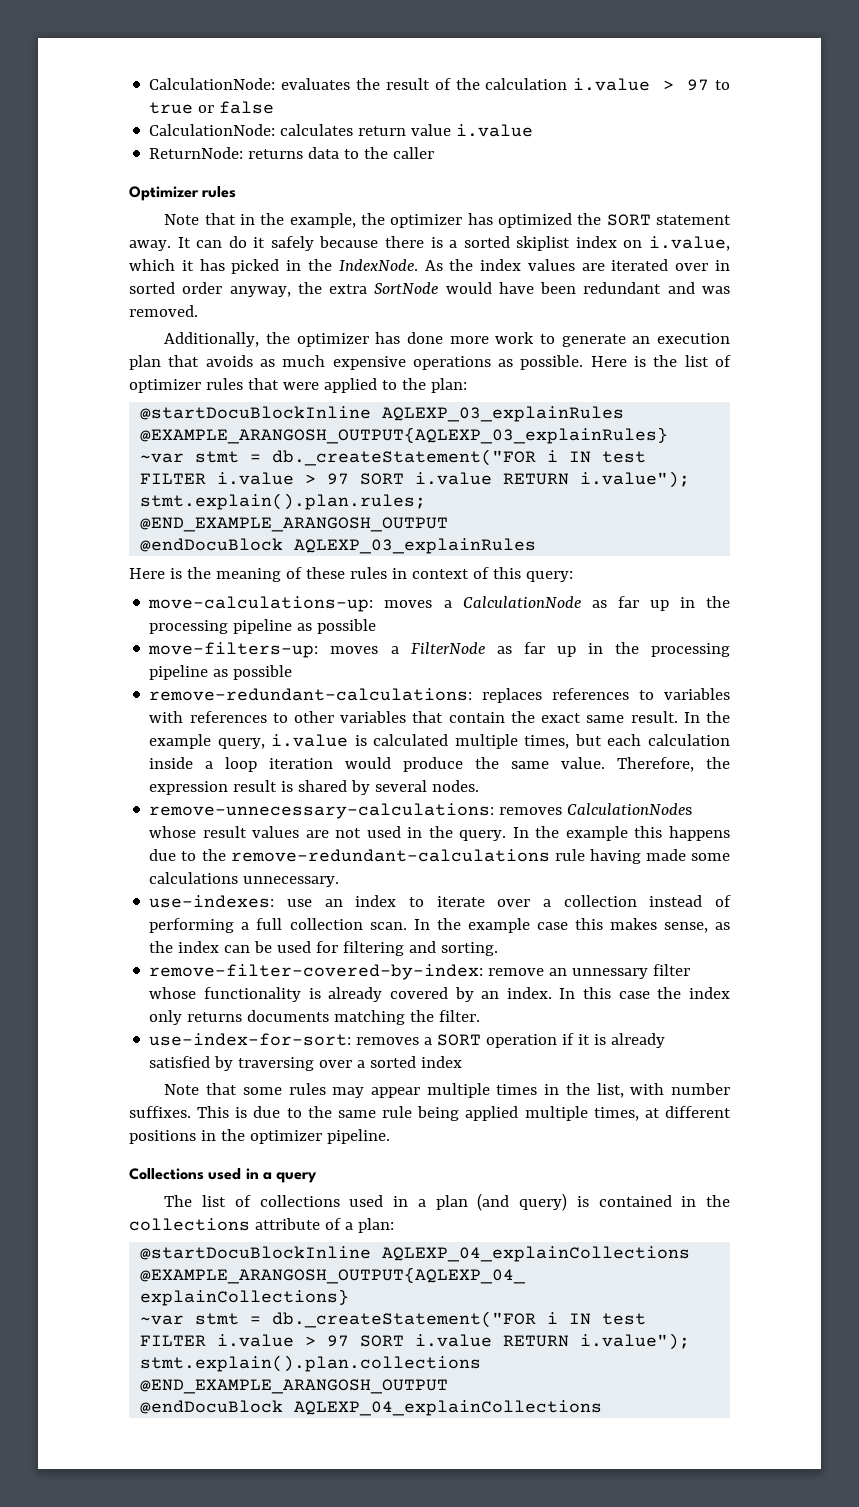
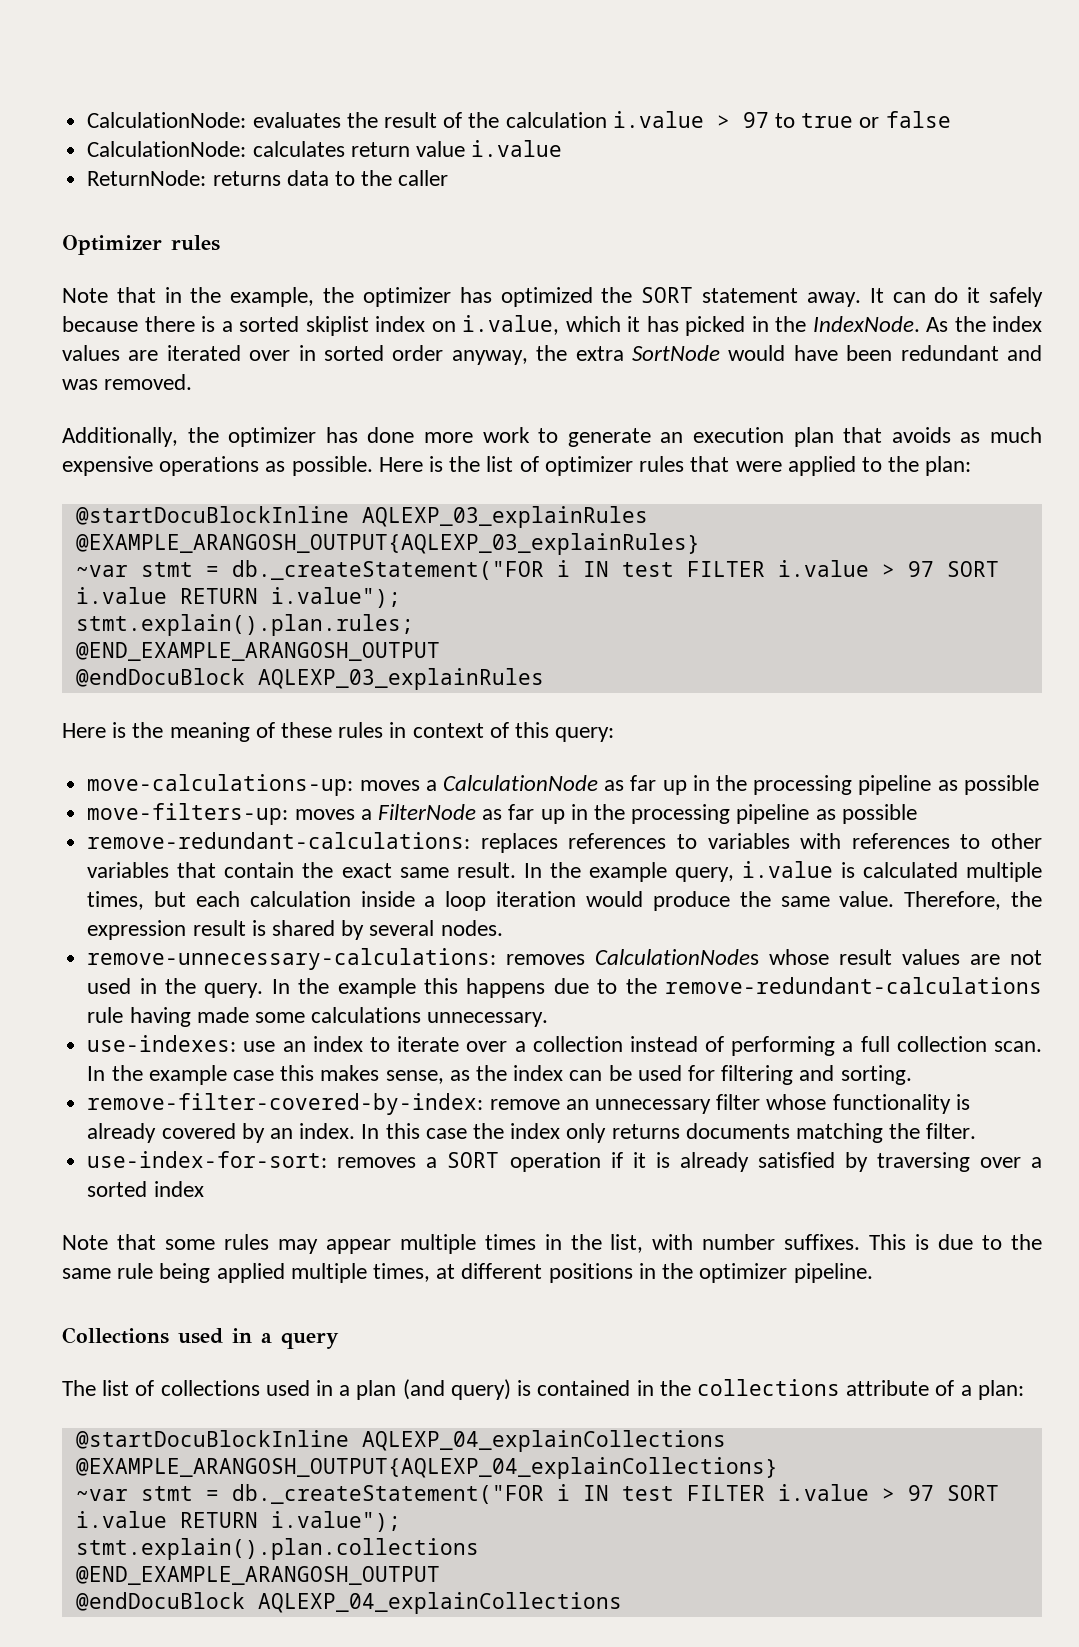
[572,968,649,979] unnessary -> [594,1099,711,1114] unnecessary

